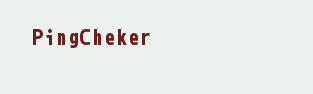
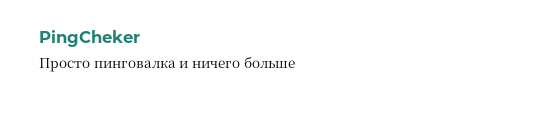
(151, 38) none -> [39,56,295,72] // Просто пинговалка и ничего больше

